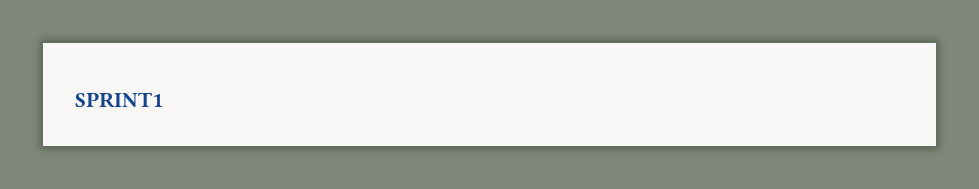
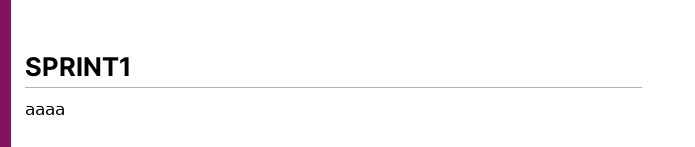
(163, 100) none -> [25,106,65,115] // aaaa

